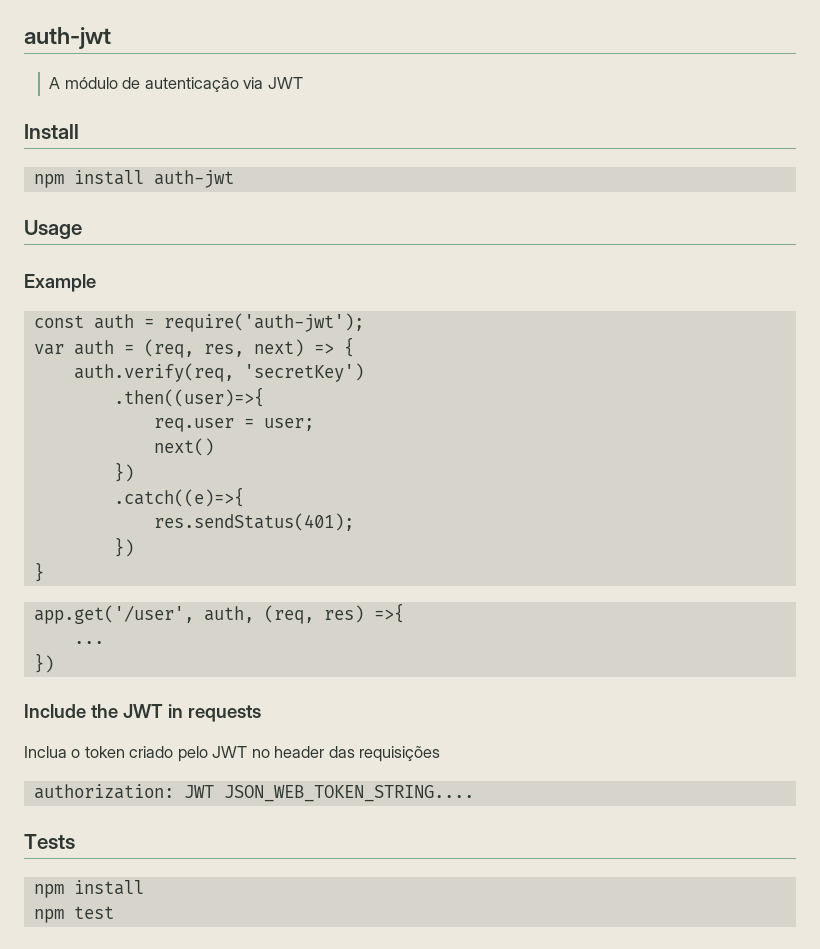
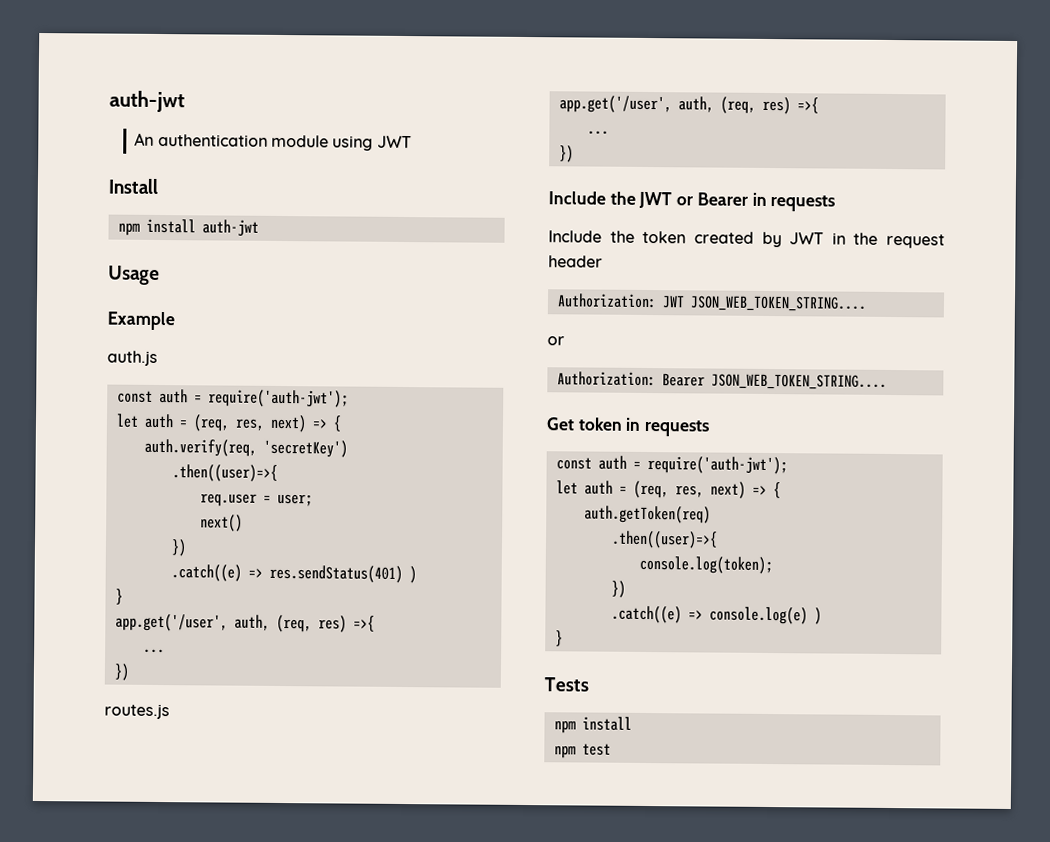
[24,27,111,49] [49,77,264,92] auth-jwt // A módulo de autenticação via -> [109,90,185,113] [134,132,374,151] auth-jwt // An authentication module using
[33,313,364,332] [33,344,64,355] // const auth = require('auth-jwt'); // var -> [107,350,158,366] [116,388,349,408] [115,413,139,428] // auth.js // const auth = require('auth-jwt'); // let
[113,487,244,507] [153,513,354,531] [113,537,134,557] [33,562,44,582] .catch((e)=>{ // res.sendStatus(401); // }) // } -> [170,564,417,584] [114,588,123,605] [114,613,375,633] [142,648,165,654] [113,663,129,681] [104,703,170,720] .catch((e) => res.sendStatus(401) ) // } // app.get('/user', auth, (req, res) =>{ // ... // }) // routes.js
[167,704,261,722] [24,746,441,762] [33,784,474,802] in requests // Inclua o token criado pelo JWT no header das requisições // authorization: JWT JSON_WEB_TOKEN_STRING.... -> [676,192,836,212] [548,230,945,249] [548,255,603,268] [556,293,867,312] [547,336,565,346] [556,371,887,390] [546,417,711,437] [555,455,788,475] [555,480,781,499] [583,505,711,524] [610,530,718,549] [638,555,773,575] [610,580,626,598] [610,605,822,625] [554,630,563,647] or Bearer in requests // Include the token created by JWT in the request header // Authorization: JWT JSON_WEB_TOKEN_STRING.... // or // Authorization: Bearer JSON_WEB_TOKEN_STRING.... // Get token in requests // const auth = require('auth-jwt'); // let auth = (req, res, next) => { // auth.getToken(req) // .then((user)=>{ // console.log(token); // }) // .catch((e) => console.log(e) ) // }

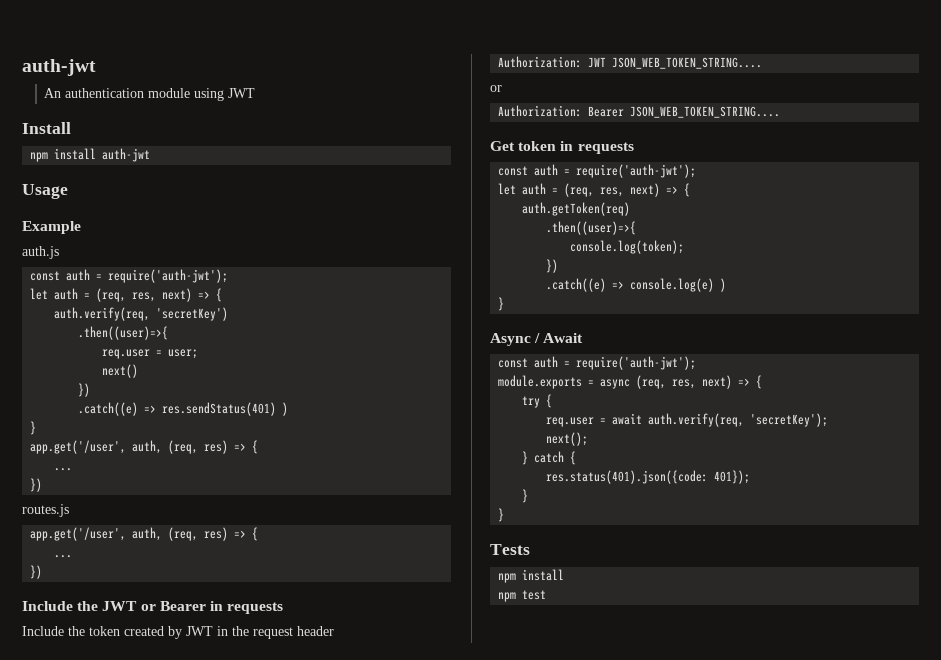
[352,615,375,632] =>{ -> [234,440,259,454] => {
[796,97,819,114] =>{ -> [234,527,259,541] => {
(563, 638) none -> [490,333,584,346] [498,356,697,370] [498,375,763,389] [522,394,553,408] [546,413,829,427] [546,432,589,446] [522,451,577,465] [546,470,751,484] [522,489,529,503] [498,508,505,522] // Async / Await // const auth = require('auth-jwt'); // module.exports = async (req, res, next) => { // try { // req.user = await auth.verify(req, 'secretKey'); // next(); // } catch { // res.status(401).json({code: 401}); // } // }

